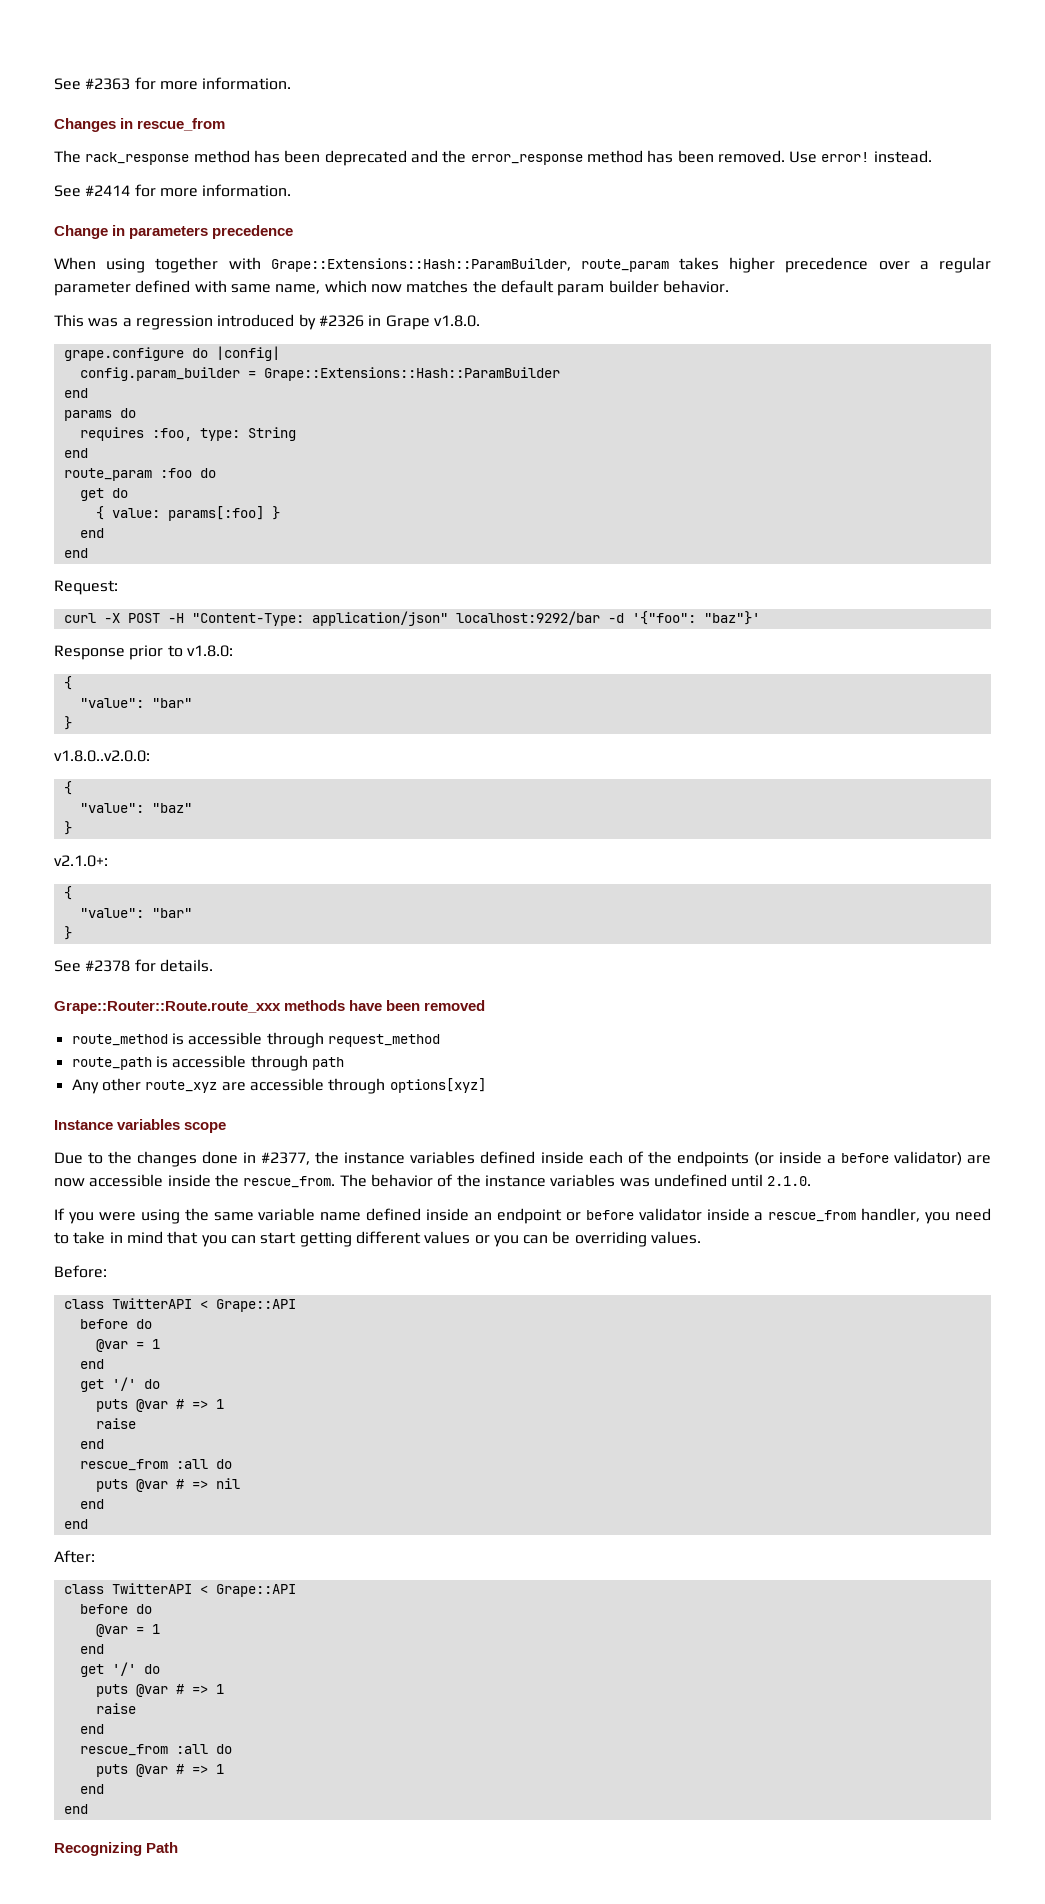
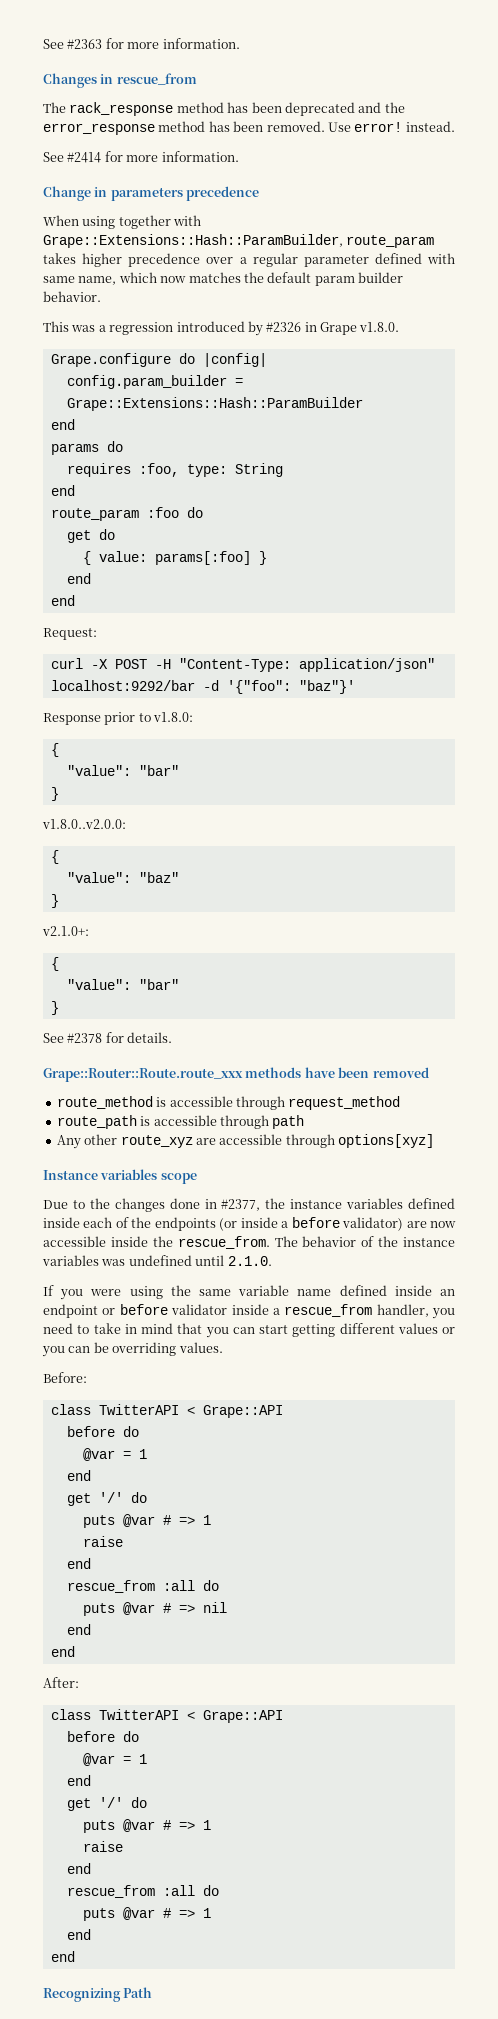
[63,347,184,361] grape.configure -> [50,353,171,367] Grape.configure

